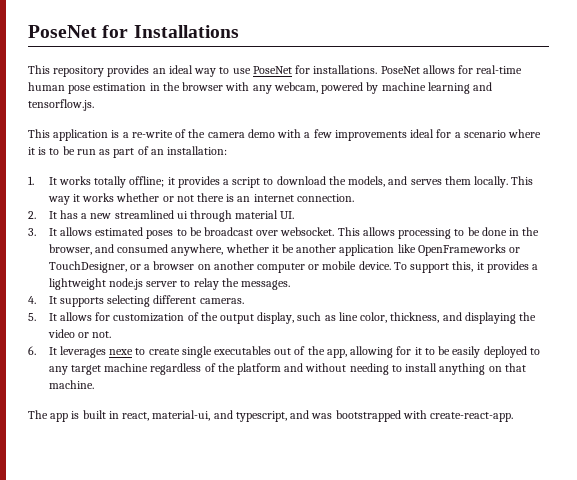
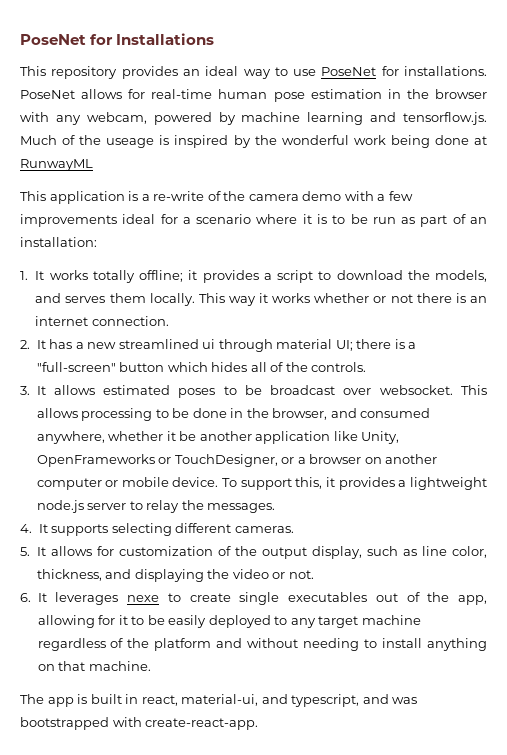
(94, 105) none -> [20,135,487,148] [20,159,93,171] Much of the useage is inspired by the wonderful work being done at RunwayML
[280,211,295,219] UI. -> [335,339,417,351] [36,362,367,372] UI; there is a "full-screen" button which hides all of the controls.
(416, 248) none -> [361,431,400,444] Unity,

